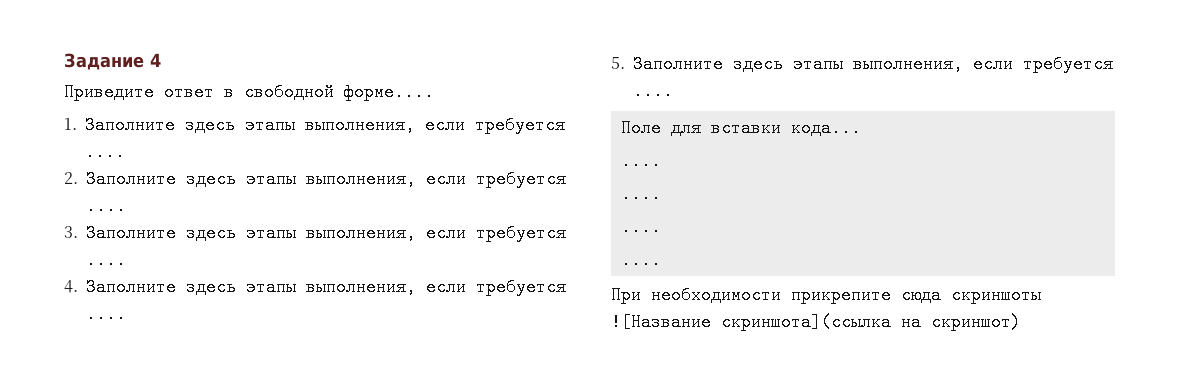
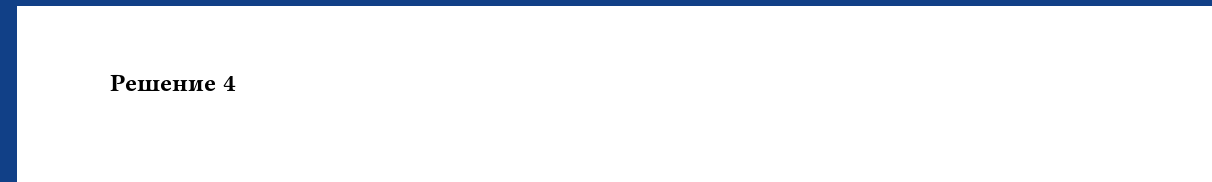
[64,53,144,70] Задание -> [110,74,216,91] Решение
[64,83,434,101] [64,116,565,134] [85,143,125,161] [64,170,566,188] [86,197,126,215] [64,224,566,242] [86,251,126,269] [64,278,566,296] [86,305,126,323] [611,55,1113,73] [633,82,673,100] [620,119,861,137] [620,152,661,170] [620,185,661,203] [620,218,661,236] [620,251,661,269] [611,286,1041,304] [611,313,1021,331] // Приведите ответ в свободной форме.... // 1. Заполните здесь этапы выполнения, если требуется .... // 2. Заполните здесь этапы выполнения, если требуется .... // 3. Заполните здесь этапы выполнения, если требуется .... // 4. Заполните здесь этапы выполнения, если требуется .... // 5. Заполните здесь этапы выполнения, если требуется .... // Поле для вставки кода... // .... // .... // .... // .... // При необходимости прикрепитe сюда скриншоты ![Название скриншота](ссылка на скриншот) -> (236, 83) none

